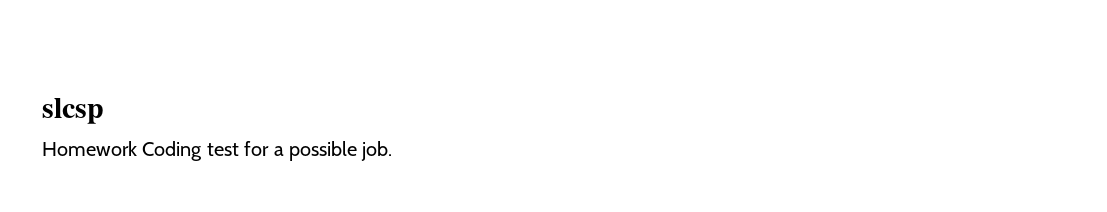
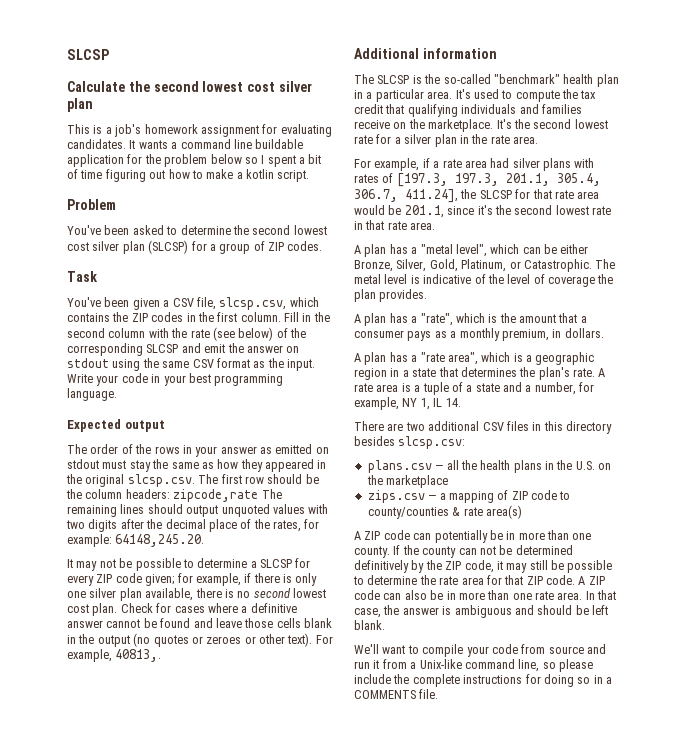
[42,98,104,124] [42,141,393,161] slcsp // Homework Coding test for a possible job. -> [67,49,110,60] [67,81,312,92] [67,98,93,112] [67,124,332,137] [67,139,304,149] [67,154,322,167] [67,169,310,182] [67,199,116,210] [67,225,327,235] [67,240,323,254] [67,271,98,282] [67,297,319,310] [67,312,330,322] [67,327,306,341] [67,343,300,356] [67,358,315,371] [67,373,284,386] [67,388,117,401] [67,419,165,432] [67,444,329,457] [67,459,327,472] [66,474,319,487] [66,489,282,502] [67,504,329,517] [66,519,320,532] [67,534,205,547] [67,558,311,571] [67,573,318,586] [67,588,326,601] [67,603,297,616] [67,618,332,628] [67,633,333,647] [67,649,162,662] [354,48,497,59] [354,74,619,87] [354,89,597,102] [354,104,582,117] [354,119,608,132] [354,134,538,147] [354,158,595,171] [354,173,601,187] [354,189,600,203] [354,205,611,218] [354,220,436,230] [354,244,589,257] [354,259,616,272] [354,274,614,287] [354,289,428,302] [354,313,587,326] [354,328,604,341] [354,352,595,365] [354,367,606,380] [354,382,595,395] [354,397,461,410] [354,421,612,434] [354,436,466,449] [367,460,612,473] [366,475,449,488] [367,490,571,503] [367,505,522,519] [354,530,592,543] [354,545,573,558] [354,560,613,573] [353,575,605,585] [354,590,617,600] [354,605,608,618] [354,620,385,630] [354,644,606,657] [354,659,593,672] [354,674,612,687] [354,689,439,699] SLCSP // Calculate the second lowest cost silver plan // This is a job's homework assignment for evaluating candidates. It wants a command line buildable application for the problem below so I spent a bit of time figuring out how to make a kotlin script. // Problem // You've been asked to determine the second lowest cost silver plan (SLCSP) for a group of ZIP codes. // Task // You've been given a CSV file, slcsp.csv, which contains the ZIP codes in the first column. Fill in the second column with the rate (see below) of the corresponding SLCSP and emit the answer on stdout using the same CSV format as the input. Write your code in your best programming language. // Expected output // The order of the rows in your answer as emitted on stdout must stay the same as how they appeared in the original slcsp.csv. The first row should be the column headers: zipcode,rate The remaining lines should output unquoted values with two digits after the decimal place of the rates, for example: 64148,245.20. // It may not be possible to determine a SLCSP for every ZIP code given; for example, if there is only one silver plan available, there is no second lowest cost plan. Check for cases where a definitive answer cannot be found and leave those cells blank in the output (no quotes or zeroes or other text). For example, 40813,. // Additional information // The SLCSP is the so-called "benchmark" health plan in a particular area. It's used to compute the tax credit that qualifying individuals and families receive on the marketplace. It's the second lowest rate for a silver plan in the rate area. // For example, if a rate area had silver plans with rates of [197.3, 197.3, 201.1, 305.4, 306.7, 411.24], the SLCSP for that rate area would be 201.1, since it's the second lowest rate in that rate area. // A plan has a "metal level", which can be either Bronze, Silver, Gold, Platinum, or Catastrophic. The metal level is indicative of the level of coverage the plan provides. // A plan has a "rate", which is the amount that a consumer pays as a monthly premium, in dollars. // A plan has a "rate area", which is a geographic region in a state that determines the plan's rate. A rate area is a tuple of a state and a number, for example, NY 1, IL 14. // There are two additional CSV files in this directory besides slcsp.csv: // plans.csv — all the health plans in the U.S. on the marketplace // zips.csv — a mapping of ZIP code to county/counties & rate area(s) // A ZIP code can potentially be in more than one county. If the county can not be determined definitively by the ZIP code, it may still be possible to determine the rate area for that ZIP code. A ZIP code can also be in more than one rate area. In that case, the answer is ambiguous and should be left blank. // We'll want to compile your code from source and run it from a Unix-like command line, so please include the complete instructions for doing so in a COMMENTS file.

